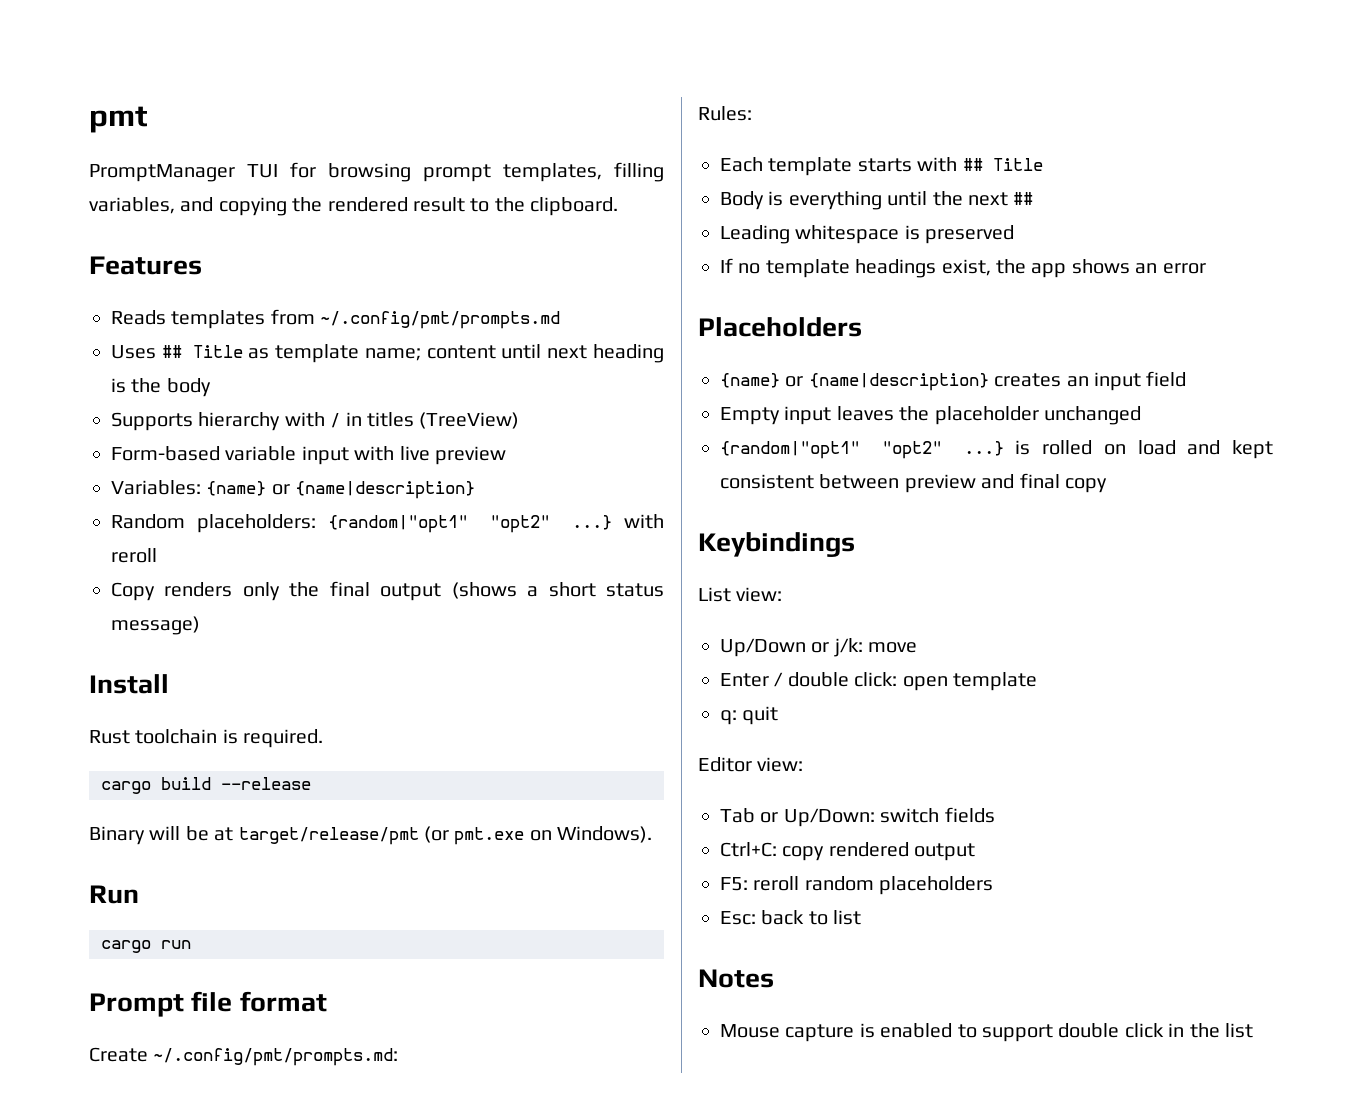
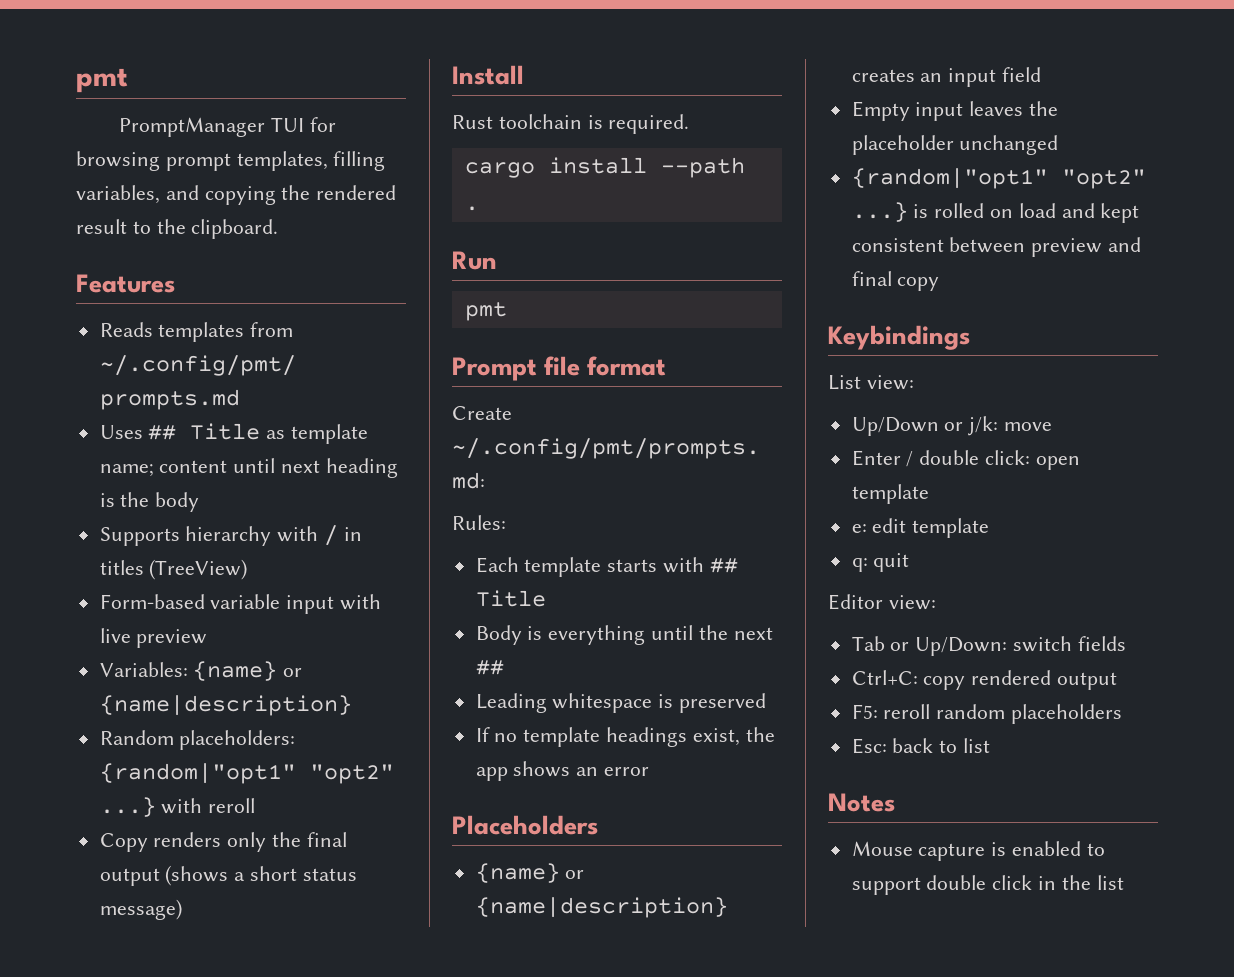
[161,777,311,790] [89,826,653,845] build --release // Binary will be at target/release/pmt (or pmt.exe on Windows). -> [548,157,745,178] [464,206,479,211] install --path .
[101,940,191,953] cargo run -> [464,302,507,321] pmt
(1037, 681) none -> [851,518,990,538] // e: edit template

